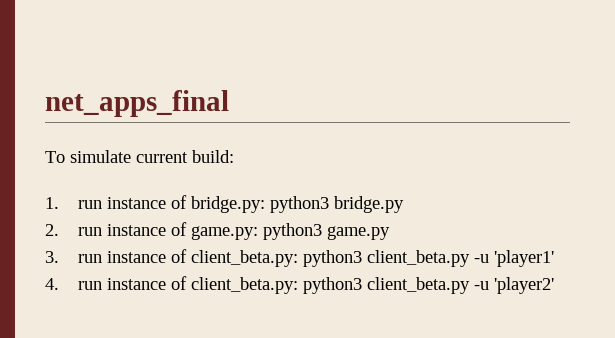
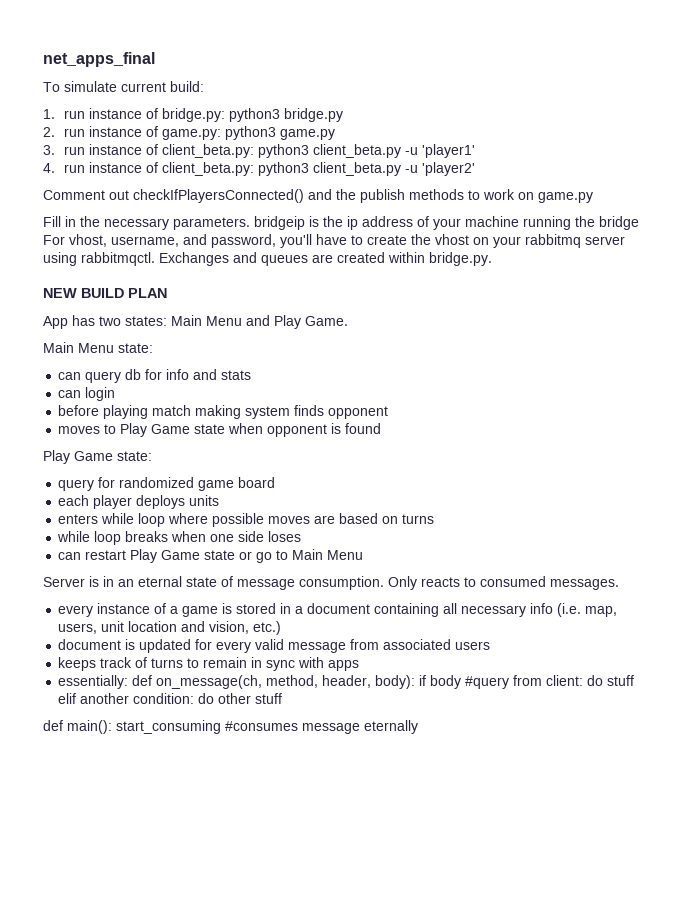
(555, 285) none -> [43,189,593,203] [43,216,639,230] [43,234,625,248] [43,252,492,266] [43,288,167,298] [43,315,348,329] [43,342,153,353] [58,369,252,383] [58,387,116,401] [58,405,389,419] [58,423,382,437] [43,450,152,464] [58,477,276,491] [58,495,220,509] [58,513,435,527] [57,531,302,545] [58,549,364,563] [43,576,619,590] [58,603,618,617] [58,621,282,635] [58,639,491,653] [58,657,360,671] [58,675,635,689] [58,693,283,704] [43,720,418,734] // Comment out checkIfPlayersConnected() and the publish methods to work on game.py // Fill in the necessary parameters. bridgeip is the ip address of your machine running the bridge For vhost, username, and password, you'll have to create the vhost on your rabbitmq server using rabbitmqctl. Exchanges and queues are created within bridge.py. // NEW BUILD PLAN // App has two states: Main Menu and Play Game. // Main Menu state: // can query db for info and stats // can login // before playing match making system finds opponent // moves to Play Game state when opponent is found // Play Game state: // query for randomized game board // each player deploys units // enters while loop where possible moves are based on turns // while loop breaks when one side loses // can restart Play Game state or go to Main Menu // Server is in an eternal state of message consumption. Only reacts to consumed messages. // every instance of a game is stored in a document containing all necessary info (i.e. map, users, unit location and vision, etc.) // document is updated for every valid message from associated users // keeps track of turns to remain in sync with apps // essentially: def on_message(ch, method, header, body): if body #query from client: do stuff elif another condition: do other stuff // def main(): start_consuming #consumes message eternally

